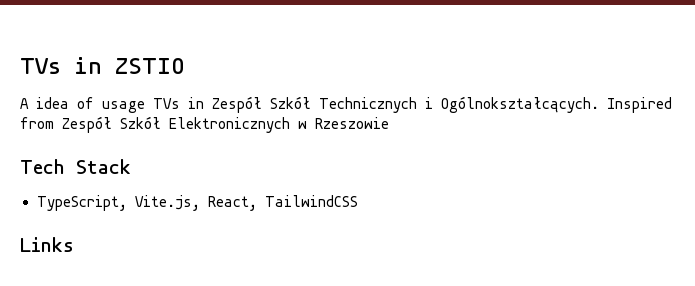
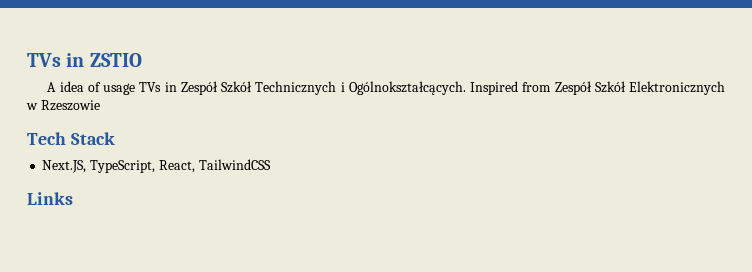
[36,195,200,211] TypeScript, Vite.js, -> [42,160,156,173] Next.JS, TypeScript,

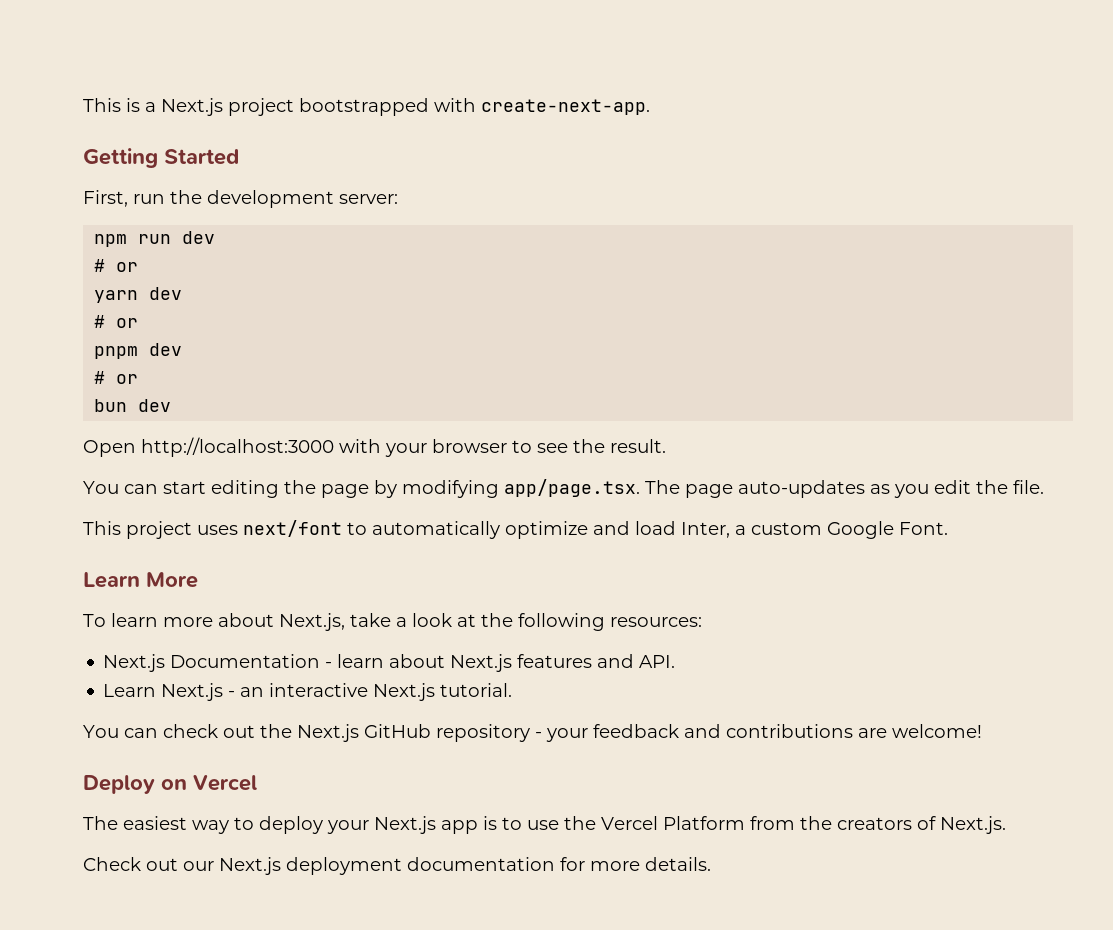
[27,53,142,67] [47,81,726,95] [26,100,100,111] [27,132,115,145] [42,159,271,173] [27,192,73,205] TVs in ZSTIO // A idea of usage TVs in Zespół Szkół Technicznych i Ogólnokształcących. Inspired from Zespół Szkół Elektronicznych w Rzeszowie // Tech Stack // Next.JS, TypeScript, React, TailwindCSS // Links -> [83,98,650,116] [83,148,239,168] [83,190,398,208] [94,231,216,247] [94,259,139,272] [94,287,183,303] [94,315,139,328] [94,343,183,359] [94,371,139,384] [94,399,172,412] [83,437,666,457] [83,479,1044,498] [83,520,948,539] [83,572,198,588] [83,613,702,631] [103,654,676,672] [103,683,513,701] [83,724,982,742] [83,775,257,794] [83,816,1006,834] [83,857,711,875] This is a Next.js project bootstrapped with create-next-app. // Getting Started // First, run the development server: // npm run dev // # or // yarn dev // # or // pnpm dev // # or // bun dev // Open http://localhost:3000 with your browser to see the result. // You can start editing the page by modifying app/page.tsx. The page auto-updates as you edit the file. // This project uses next/font to automatically optimize and load Inter, a custom Google Font. // Learn More // To learn more about Next.js, take a look at the following resources: // Next.js Documentation - learn about Next.js features and API. // Learn Next.js - an interactive Next.js tutorial. // You can check out the Next.js GitHub repository - your feedback and contributions are welcome! // Deploy on Vercel // The easiest way to deploy your Next.js app is to use the Vercel Platform from the creators of Next.js. // Check out our Next.js deployment documentation for more details.

